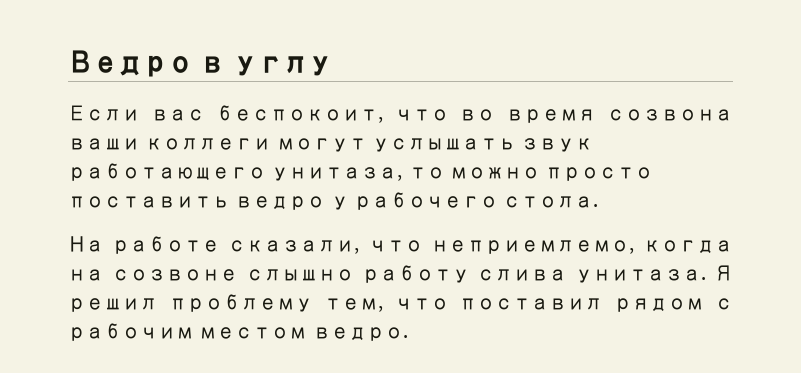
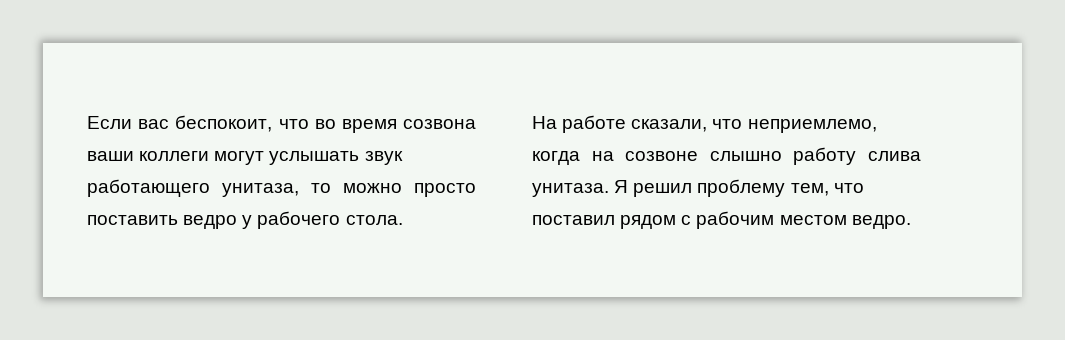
[68,50,333,77] Ведро в углу // -> (87, 122) none

